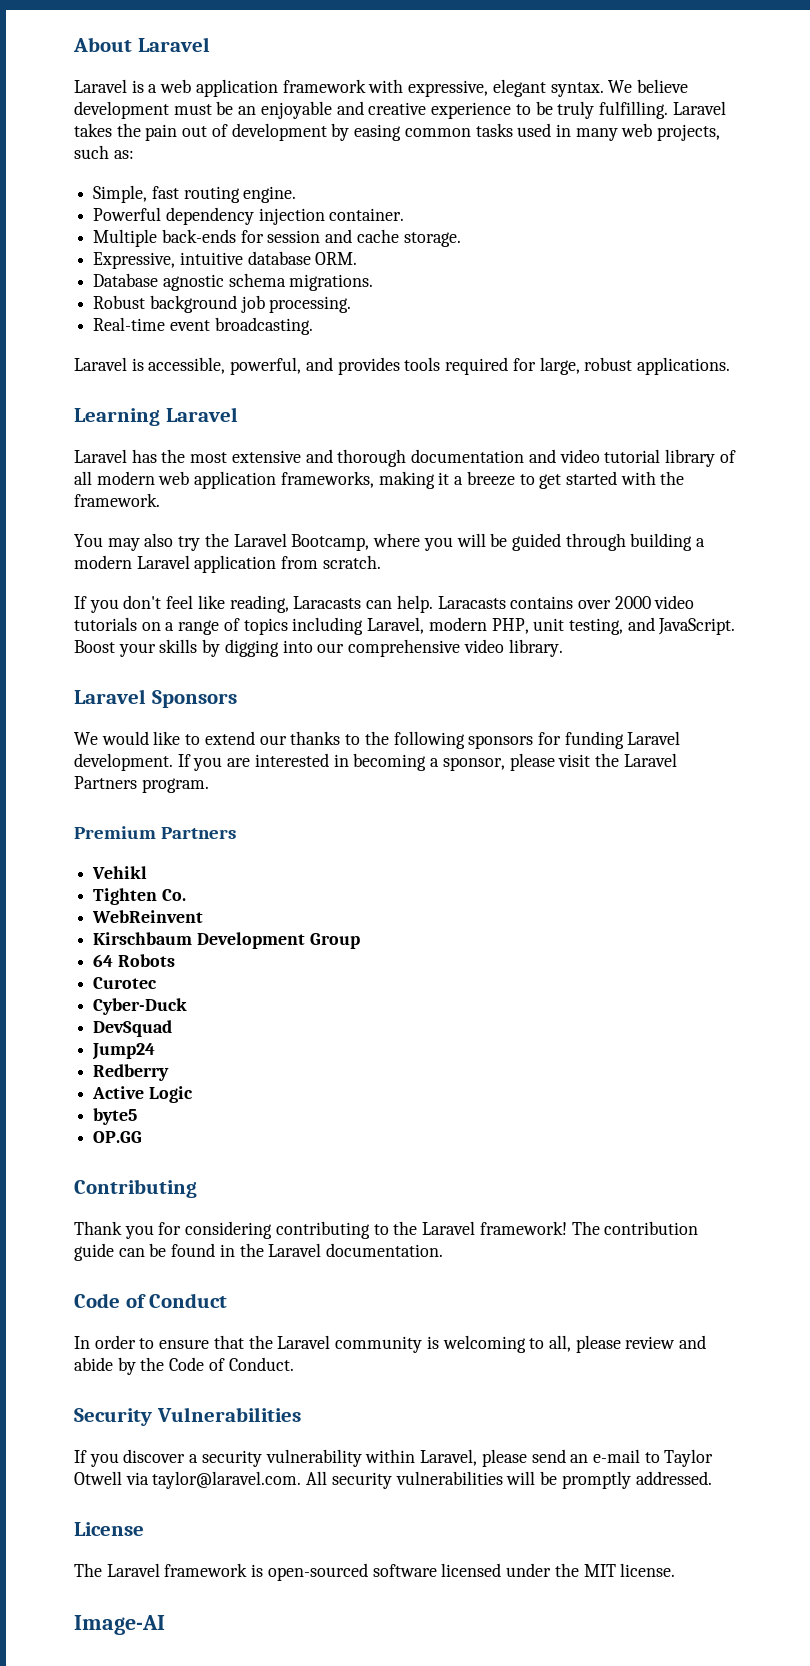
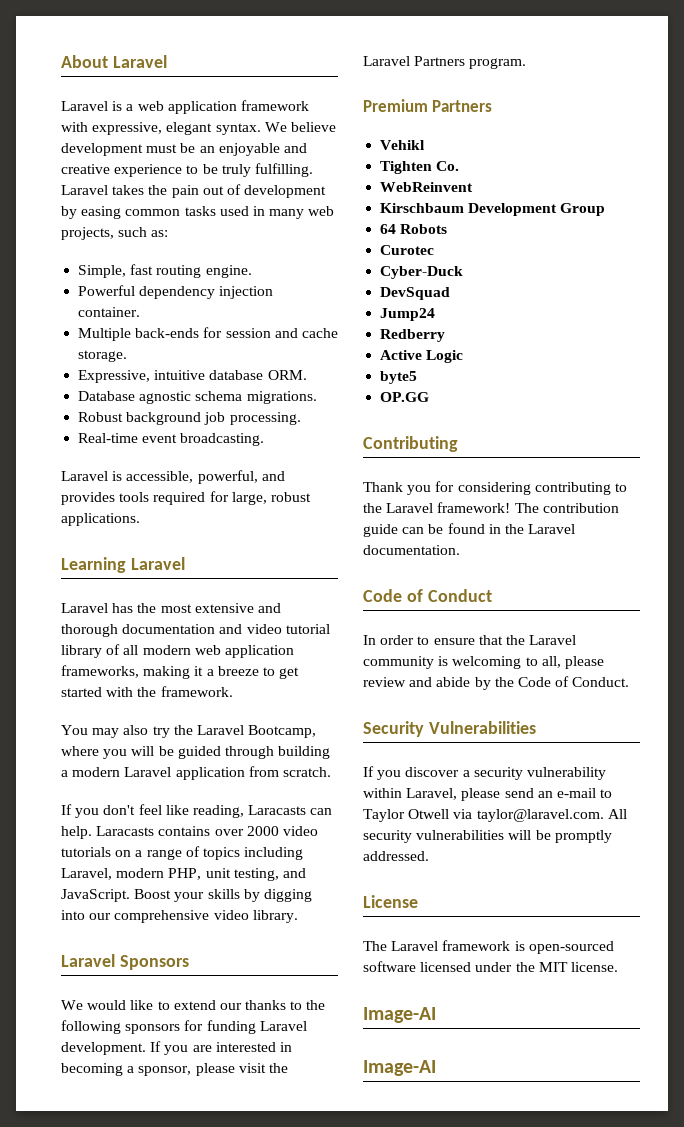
(165, 1625) none -> [363,1060,436,1076] // Image-AI

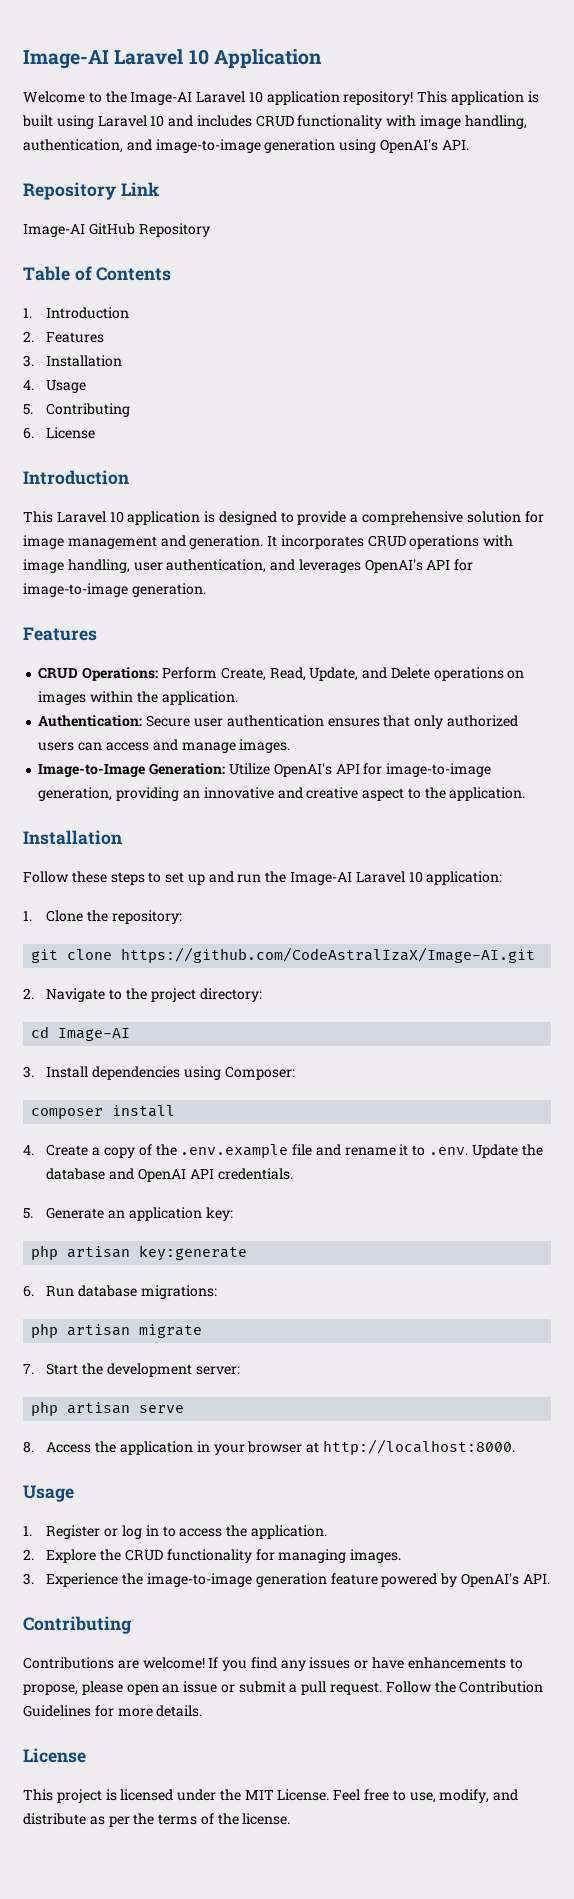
[61,55,167,68] [61,100,309,114] [61,122,336,135] [61,143,307,156] [61,163,313,177] [61,184,327,198] [61,206,335,219] [61,227,169,240] [78,264,252,278] [78,285,274,299] [78,307,141,317] [78,327,338,341] [78,350,128,362] [78,370,307,383] [78,391,317,404] [78,412,301,425] [78,433,265,446] [61,470,285,484] [61,491,311,505] [61,513,140,526] [61,557,185,573] [61,603,281,613] [61,624,330,637] [61,644,294,658] [61,665,300,679] [61,686,233,697] [61,725,317,738] [61,746,331,759] [61,766,331,780] [61,804,333,818] [61,826,318,839] [61,846,304,860] [61,868,306,881] [61,889,312,902] [61,910,298,923] [61,954,189,970] [61,1000,326,1010] [61,1020,307,1034] [61,1041,292,1055] [61,1063,288,1076] [363,56,527,69] [363,99,493,112] [380,140,426,150] [380,161,460,174] [380,182,474,192] [380,203,606,216] [380,224,448,234] [380,245,435,255] [380,266,464,279] [380,287,451,300] [380,308,436,321] [380,329,446,342] [380,350,464,363] [380,371,418,384] [380,392,430,402] [363,436,458,452] [363,481,627,495] [363,502,619,513] [363,523,576,537] [363,545,460,555] [363,589,492,602] [363,635,577,645] [363,656,604,669] [363,676,630,690] [363,721,536,737] [363,766,606,780] [363,788,613,801] [363,809,627,822] [363,830,612,843] [363,851,429,861] [363,895,418,908] [363,940,614,954] [363,961,568,972] About Laravel // Laravel is a web application framework with expressive, elegant syntax. We believe development must be an enjoyable and creative experience to be truly fulfilling. Laravel takes the pain out of development by easing common tasks used in many web projects, such as: // Simple, fast routing engine. // Powerful dependency injection container. // Multiple back-ends for session and cache storage. // Expressive, intuitive database ORM. // Database agnostic schema migrations. // Robust background job processing. // Real-time event broadcasting. // Laravel is accessible, powerful, and provides tools required for large, robust applications. // Learning Laravel // Laravel has the most extensive and thorough documentation and video tutorial library of all modern web application frameworks, making it a breeze to get started with the framework. // You may also try the Laravel Bootcamp, where you will be guided through building a modern Laravel application from scratch. // If you don't feel like reading, Laracasts can help. Laracasts contains over 2000 video tutorials on a range of topics including Laravel, modern PHP, unit testing, and JavaScript. Boost your skills by digging into our comprehensive video library. // Laravel Sponsors // We would like to extend our thanks to the following sponsors for funding Laravel development. If you are interested in becoming a sponsor, please visit the Laravel Partners program. // Premium Partners // Vehikl // Tighten Co. // WebReinvent // Kirschbaum Development Group // 64 Robots // Curotec // Cyber-Duck // DevSquad // Jump24 // Redberry // Active Logic // byte5 // OP.GG // Contributing // Thank you for considering contributing to the Laravel framework! The contribution guide can be found in the Laravel documentation. // Code of Conduct // In order to ensure that the Laravel community is welcoming to all, please review and abide by the Code of Conduct. // Security Vulnerabilities // If you discover a security vulnerability within Laravel, please send an e-mail to Taylor Otwell via taylor@laravel.com. All security vulnerabilities will be promptly addressed. // License // The Laravel framework is open-sourced software licensed under the MIT -> [23,49,322,69] [23,91,539,105] [22,115,527,129] [23,139,469,153] [23,182,159,200] [23,223,210,237] [23,266,172,281] [23,307,130,319] [23,331,105,343] [23,355,123,367] [23,380,87,393] [23,403,131,417] [23,427,96,439] [23,470,129,485] [23,511,544,525] [23,535,514,549] [23,559,474,573] [23,583,206,597] [23,627,97,641] [38,667,525,681] [38,691,238,705] [38,715,518,729] [38,739,291,753] [38,763,492,777] [38,787,526,801] [23,830,122,845] [23,871,503,885] [23,910,183,924] [31,947,536,963] [23,988,262,1002] [31,1026,131,1041] [23,1066,295,1080] [31,1105,176,1119] [23,1144,543,1158] [46,1168,293,1182] [23,1207,233,1221] [31,1245,248,1261] [23,1285,218,1299] [31,1323,203,1338] [23,1363,240,1377] [31,1401,185,1416] [23,1439,515,1455] [23,1485,74,1502] [23,1525,327,1539] [23,1549,402,1563] [23,1573,550,1587] [23,1616,132,1634] [23,1657,523,1671] [23,1681,544,1695] [23,1705,203,1717] [23,1748,86,1763] [23,1789,519,1803] [23,1813,239,1827] Image-AI Laravel 10 Application // Welcome to the Image-AI Laravel 10 application repository! This application is built using Laravel 10 and includes CRUD functionality with image handling, authentication, and image-to-image generation using OpenAI's API. // Repository Link // Image-AI GitHub Repository // Table of Contents // 1. Introduction // 2. Features // 3. Installation // 4. Usage // 5. Contributing // 6. License // Introduction // This Laravel 10 application is designed to provide a comprehensive solution for image management and generation. It incorporates CRUD operations with image handling, user authentication, and leverages OpenAI's API for image-to-image generation. // Features // CRUD Operations: Perform Create, Read, Update, and Delete operations on images within the application. // Authentication: Secure user authentication ensures that only authorized users can access and manage images. // Image-to-Image Generation: Utilize OpenAI's API for image-to-image generation, providing an innovative and creative aspect to the application. // Installation // Follow these steps to set up and run the Image-AI Laravel 10 application: // 1. Clone the repository: // git clone https://github.com/CodeAstralIzaX/Image-AI.git // 2. Navigate to the project directory: // cd Image-AI // 3. Install dependencies using Composer: // composer install // 4. Create a copy of the .env.example file and rename it to .env. Update the database and OpenAI API credentials. // 5. Generate an application key: // php artisan key:generate // 6. Run database migrations: // php artisan migrate // 7. Start the development server: // php artisan serve // 8. Access the application in your browser at http://localhost:8000. // Usage // 1. Register or log in to access the application. // 2. Explore the CRUD functionality for managing images. // 3. Experience the image-to-image generation feature powered by OpenAI's API. // Contributing // Contributions are welcome! If you find any issues or have enhancements to propose, please open an issue or submit a pull request. Follow the Contribution Guidelines for more details. // License // This project is licensed under the MIT License. Feel free to use, modify, and distribute as per the terms of the
[363,1007,436,1023] [363,1060,436,1076] // Image-AI // Image-AI -> (291, 1819) none

